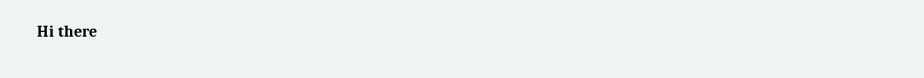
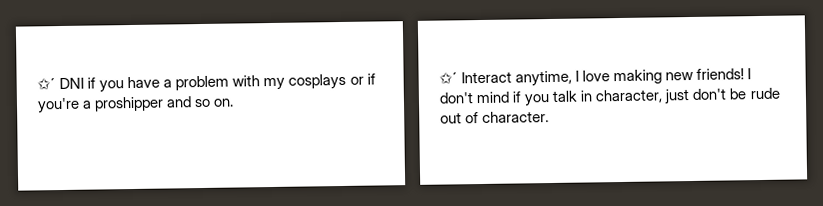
[36,24,98,37] Hi there -> [37,73,376,93] [37,96,235,114] [439,68,752,87] [439,87,780,107] [440,111,550,124] ✩ˊ DNI if you have a problem with my cosplays or if you're a proshipper and so on. // ✩ˊ Interact anytime, I love making new friends! I don't mind if you talk in character, just don't be rude out of character.

